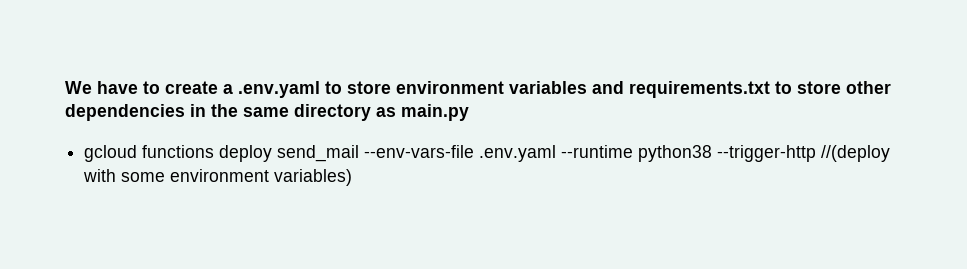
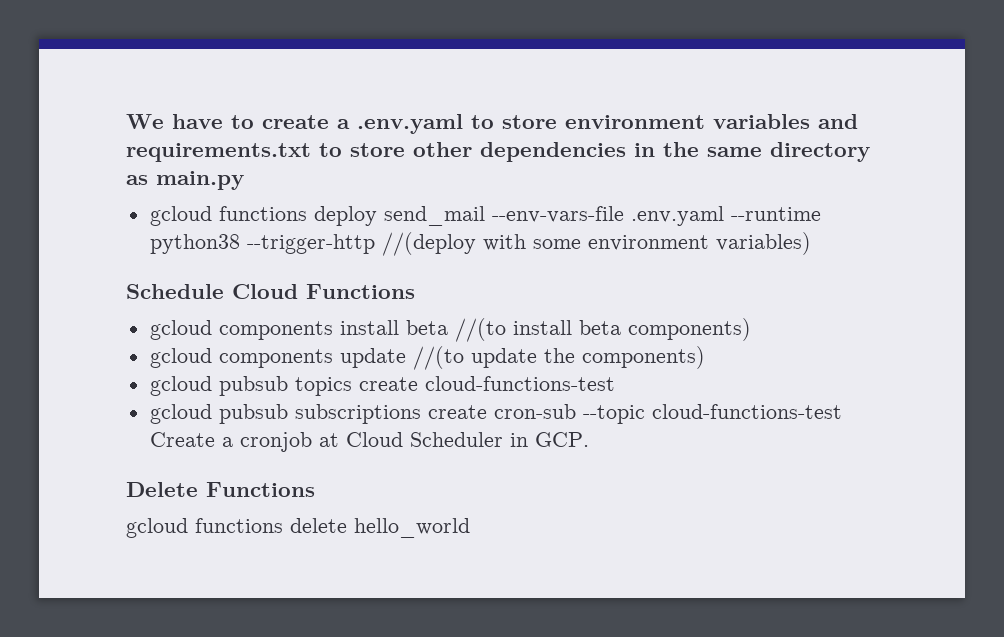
(353, 177) none -> [126,284,415,299] [149,318,751,342] [149,346,705,370] [149,376,615,396] [149,404,842,424] [149,432,589,452] [126,482,315,497] [126,518,470,538] // Schedule Cloud Functions // gcloud components install beta //(to install beta components) // gcloud components update //(to update the components) // gcloud pubsub topics create cloud-functions-test // gcloud pubsub subscriptions create cron-sub --topic cloud-functions-test Create a cronjob at Cloud Scheduler in GCP. // Delete Functions // gcloud functions delete hello_world

